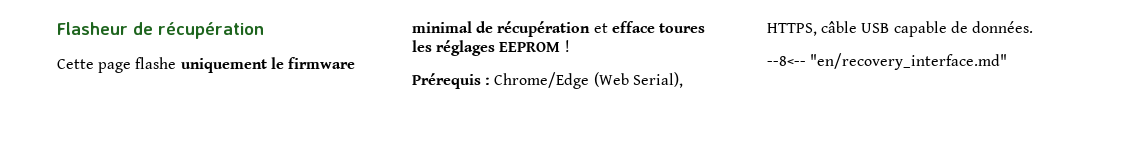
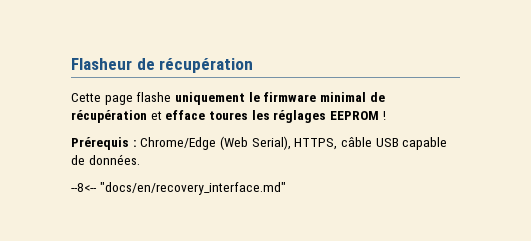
[810,53,1008,70] "en/recovery_interface.md" -> [99,182,286,195] "docs/en/recovery_interface.md"

